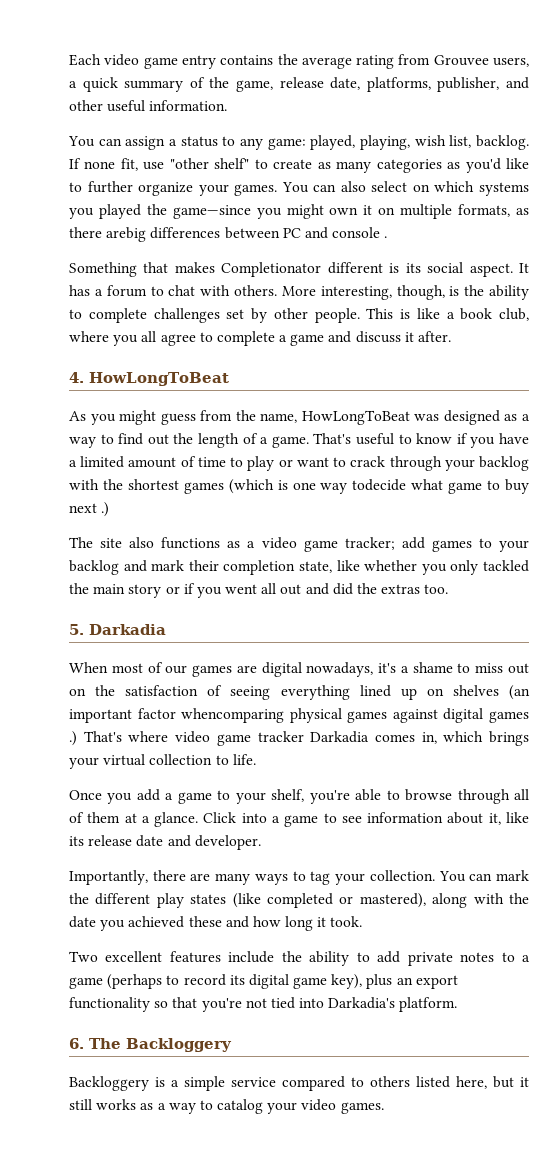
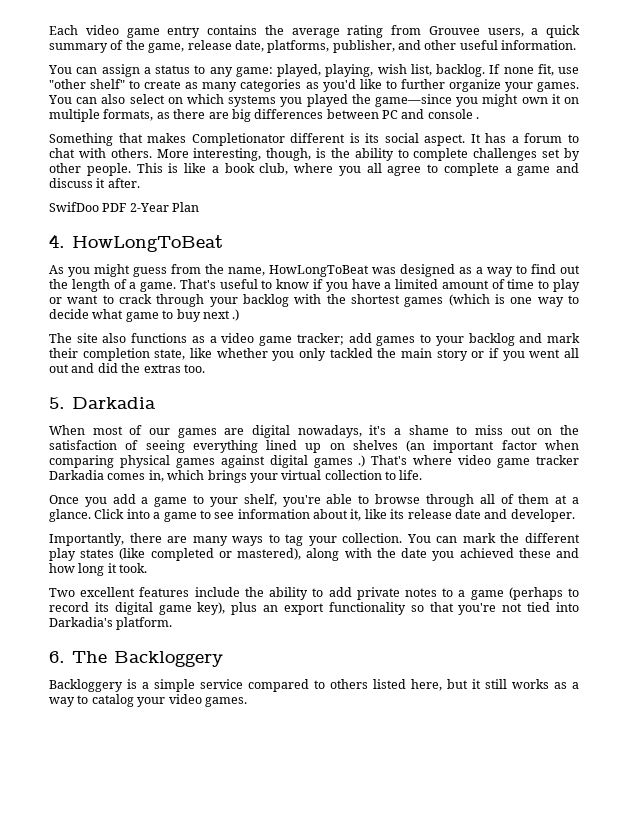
[106,227,147,242] arebig -> [208,109,251,122] are big
(452, 336) none -> [49,202,200,212] // SwifDoo PDF 2-Year Plan
[352,479,407,491] todecide -> [567,295,579,304] [49,309,89,319] to decide
[181,708,285,723] whencomparing -> [544,440,579,450] [49,455,114,468] when comparing

